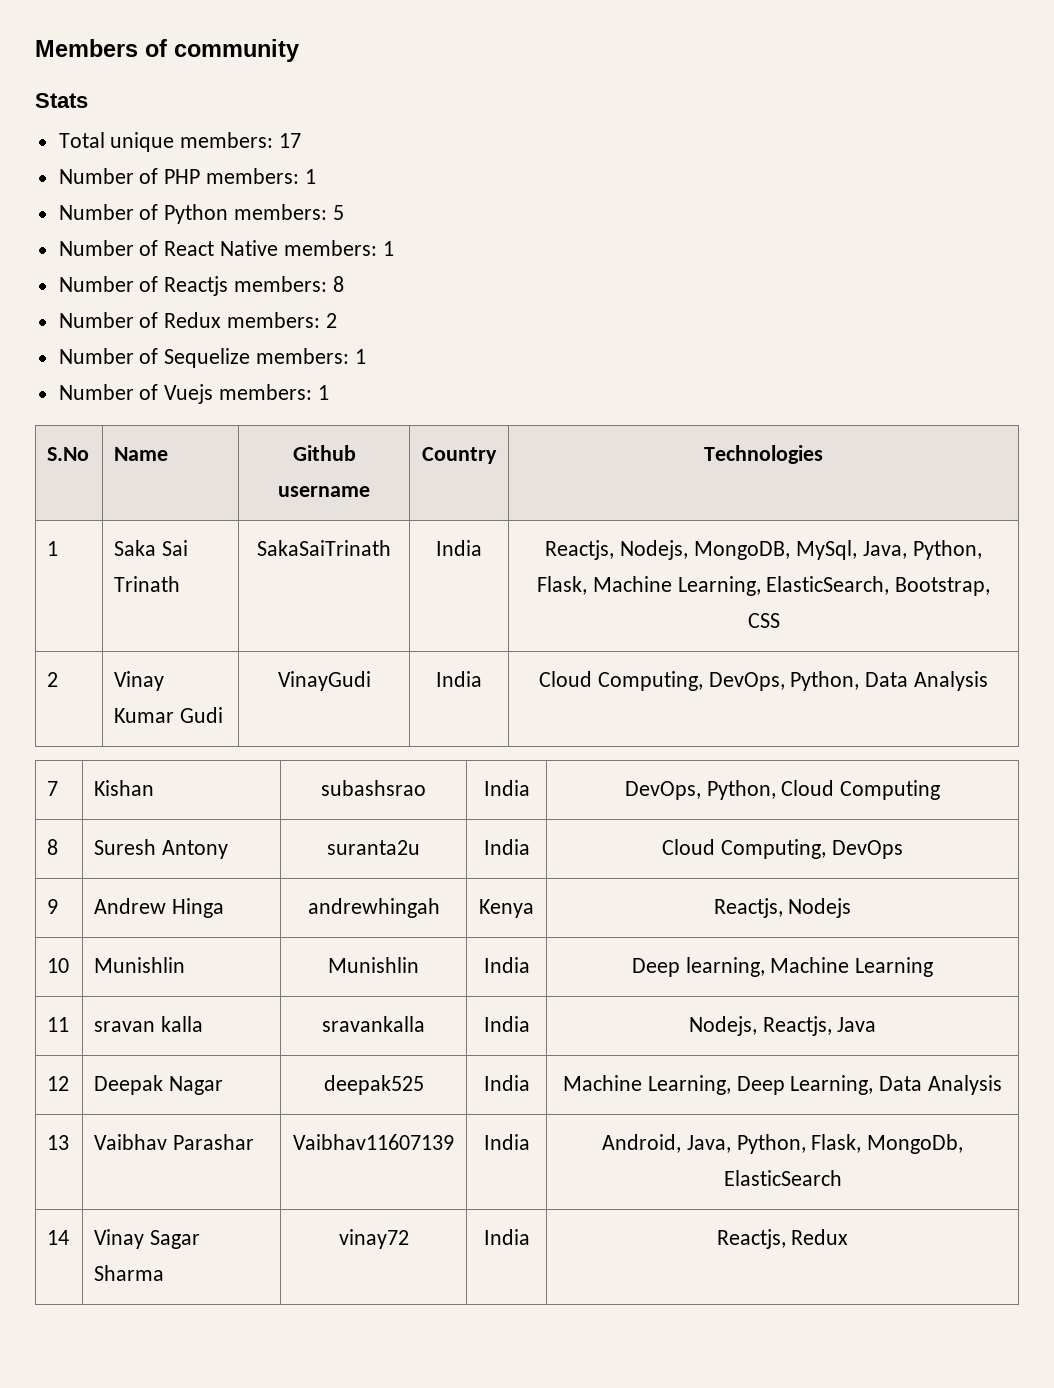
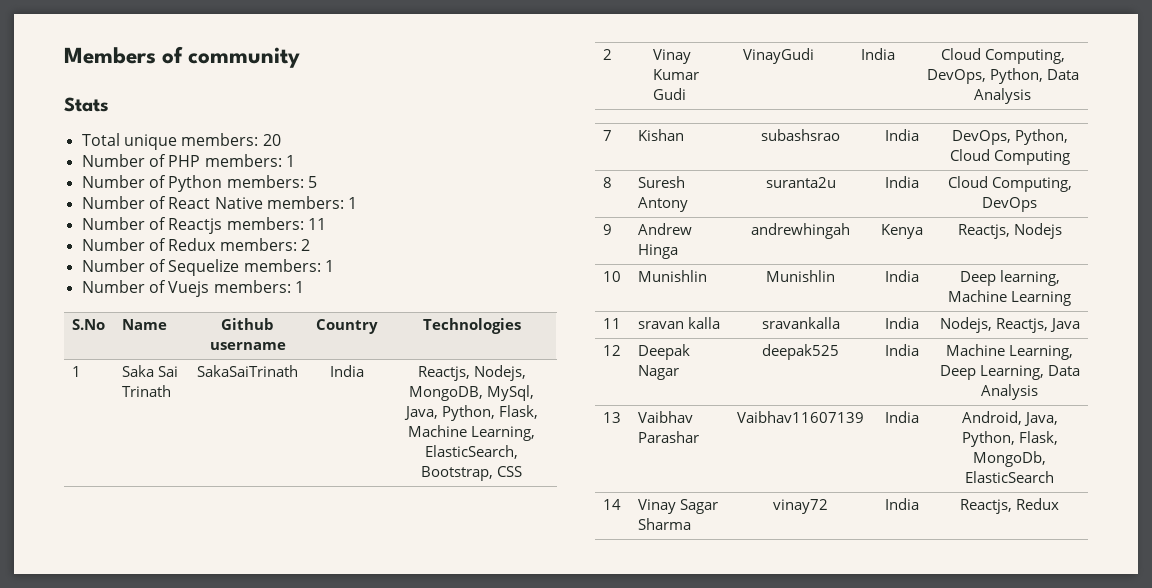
[279,133,302,148] 17 -> [262,134,281,146] 20
[332,276,344,292] 8 -> [307,218,326,230] 11

